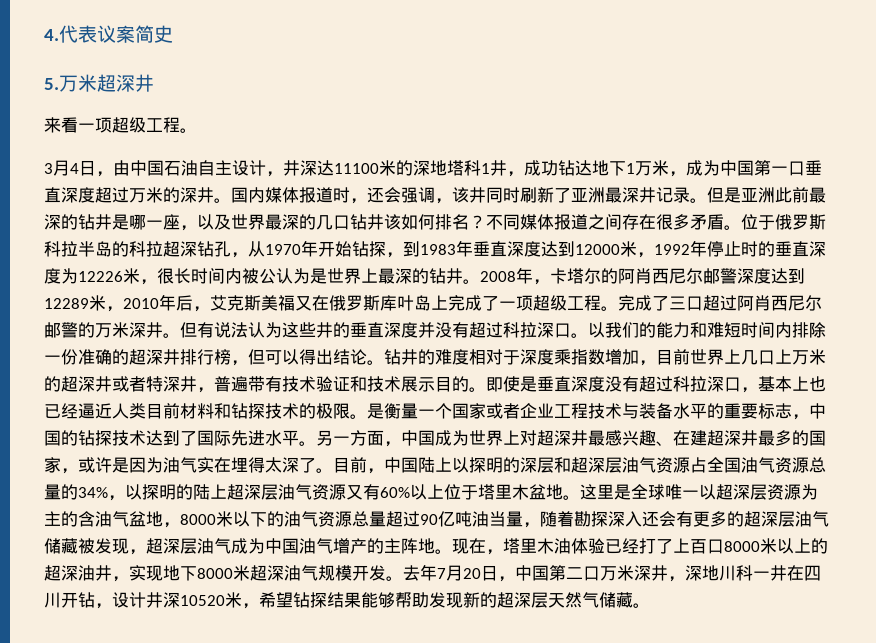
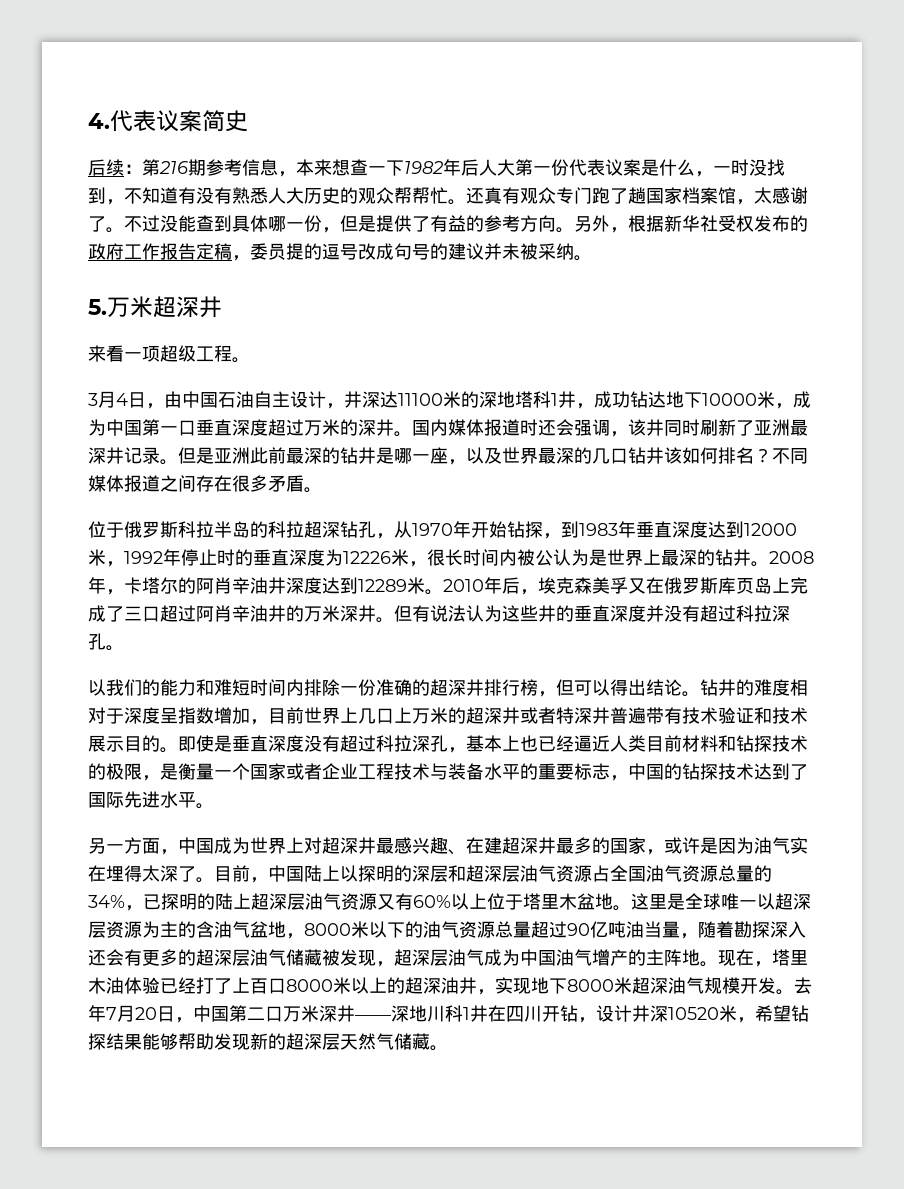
(173, 34) none -> [88,159,785,177] [88,187,808,205] [88,215,808,233] [88,243,592,261] // 后续：第216期参考信息，本来想查一下1982年后人大第一份代表议案是什么，一时没找到，不知道有没有熟悉人大历史的观众帮帮忙。还真有观众专门跑了趟国家档案馆，太感谢了。不过没能查到具体哪一份，但是提供了有益的参考方向。另外，根据新华社受权发布的政府工作报告定稿，委员提的逗号改成句号的建议并未被采纳。
[626,161,652,176] 1万 -> [702,393,757,406] 10000
[350,198,367,204] ， -> (538, 427) none
(741, 227) none -> (322, 490) //
[652,268,737,284] 西尼尔邮警 -> [232,577,286,594] 辛油井
[106,306,123,312] ， -> [425,589,443,595] 。
[210,295,295,311] 艾克斯美福 -> [538,577,628,594] 埃克森美孚
[397,295,414,311] 叶 -> [736,578,754,594] 页
[499,295,669,311] 一项超级工程。完成了 -> (124, 614) none
[771,295,822,311] [44,322,78,338] 西尼尔邮警 -> [232,605,286,622] 辛油井
[554,323,588,338] 口。 -> [88,633,124,651] 孔。 //
[554,349,571,365] 乘 -> [160,707,178,724] 呈
[197,387,214,393] ， -> (610, 715) none
[724,377,741,392] 口 -> [430,735,448,752] 孔
[350,414,367,419] 。 -> [142,775,160,781] ，
(316, 443) none -> (214, 806) //
[125,484,142,500] 以 -> [143,894,161,910] 已
[668,576,685,582] ， -> [355,1015,391,1020] ——
[753,571,770,579] 一 -> [463,1007,470,1020] 1

